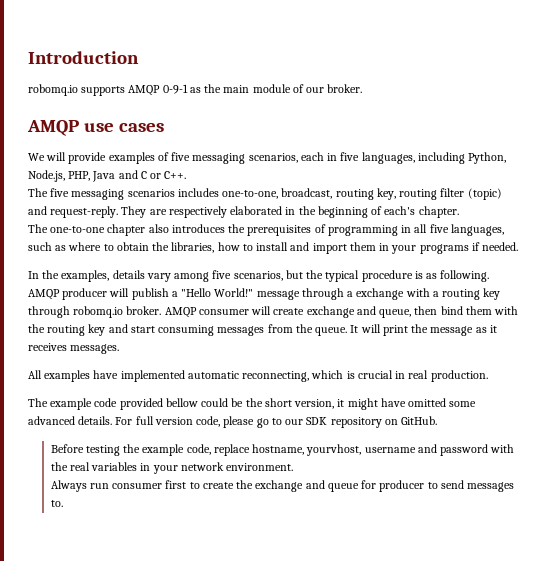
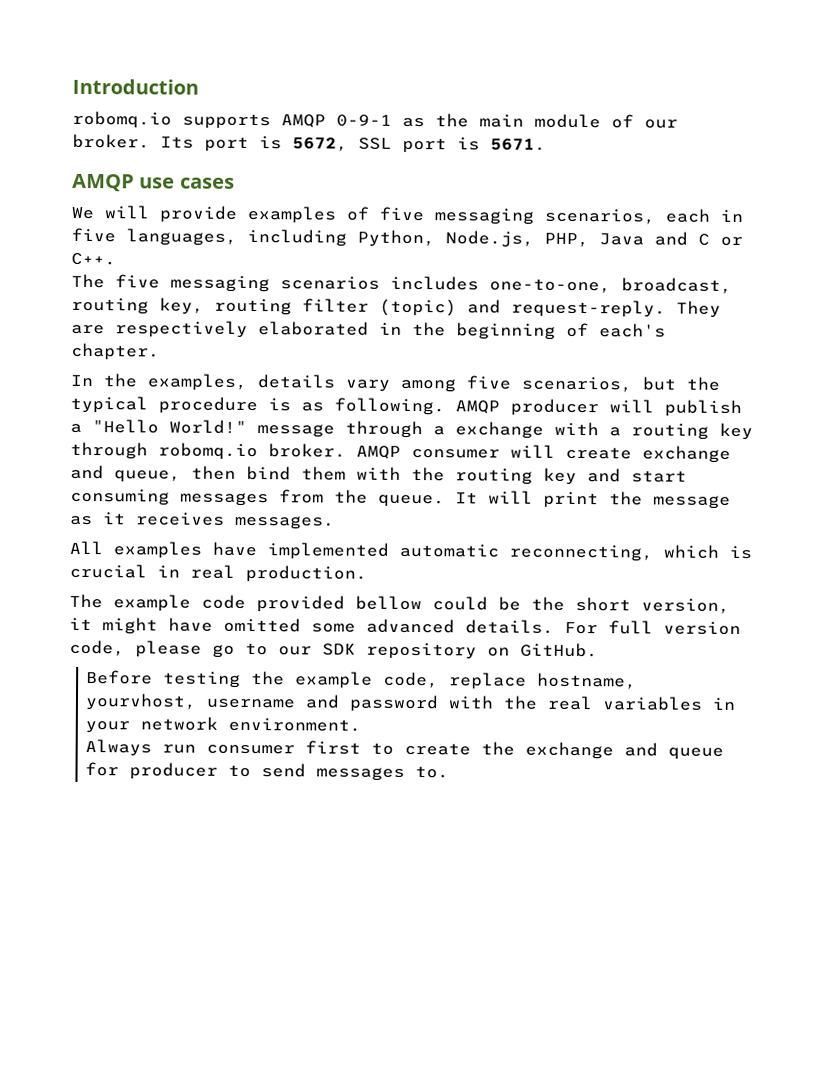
(363, 88) none -> [160,136,546,154] Its port is 5672, SSL port is 5671.
[28,224,504,236] [28,242,519,254] // The one-to-one chapter also introduces the prerequisites of programming in all five languages, such as where to obtain the libraries, how to install and import them in your programs if needed. -> (160, 351) none

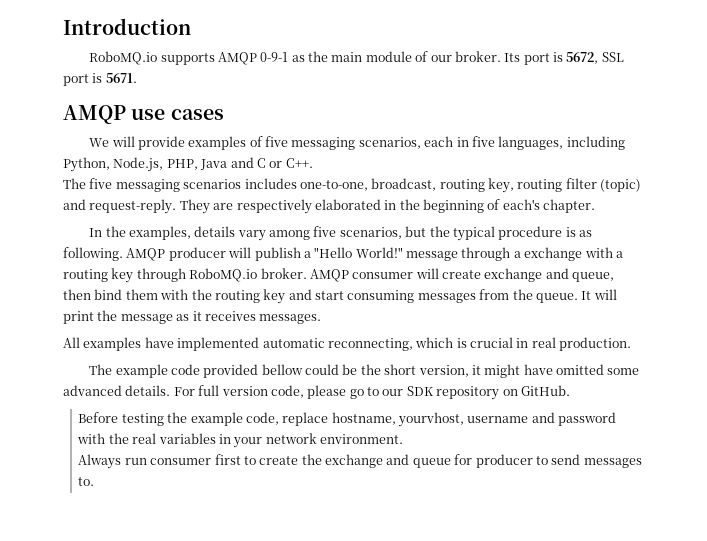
[72,110,172,129] robomq.io -> [89,51,158,65] RoboMQ.io
[158,442,258,461] robomq.io -> [189,268,258,282] RoboMQ.io

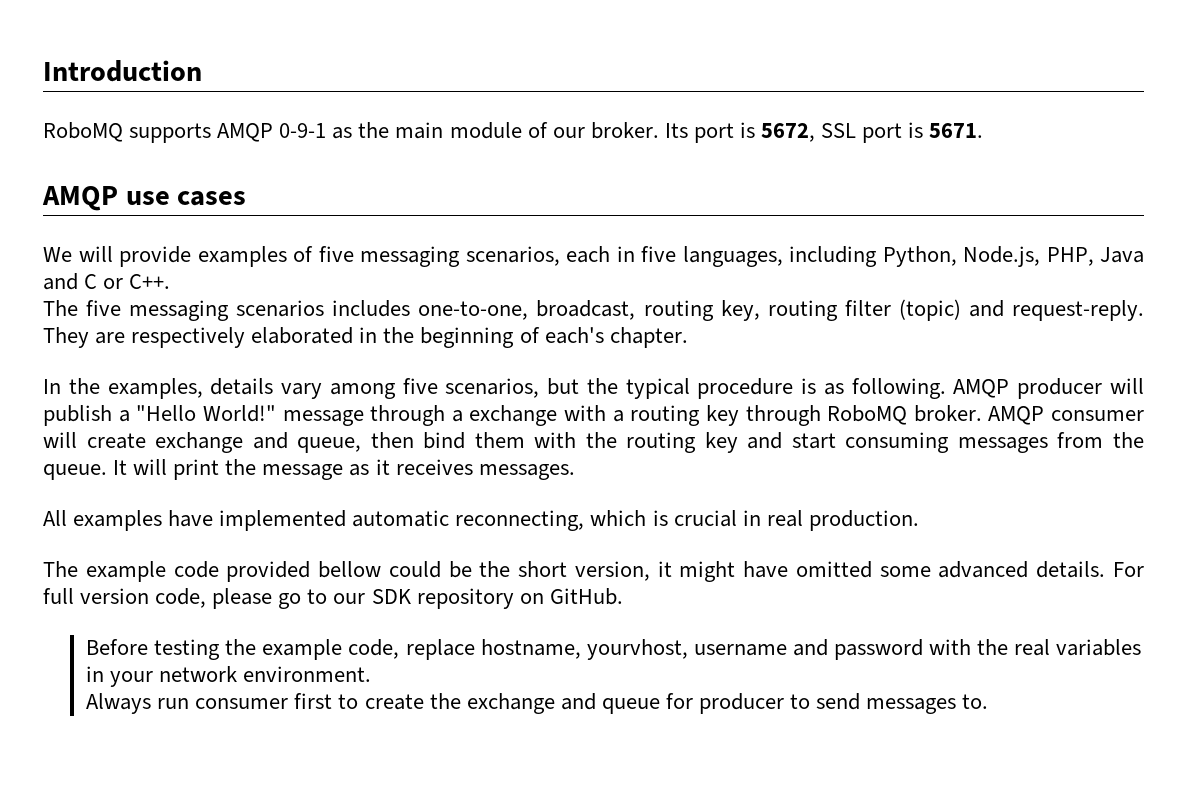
[89,51,158,65] RoboMQ.io -> [43,122,123,142] RoboMQ
[189,268,258,282] RoboMQ.io -> [827,405,908,425] RoboMQ

